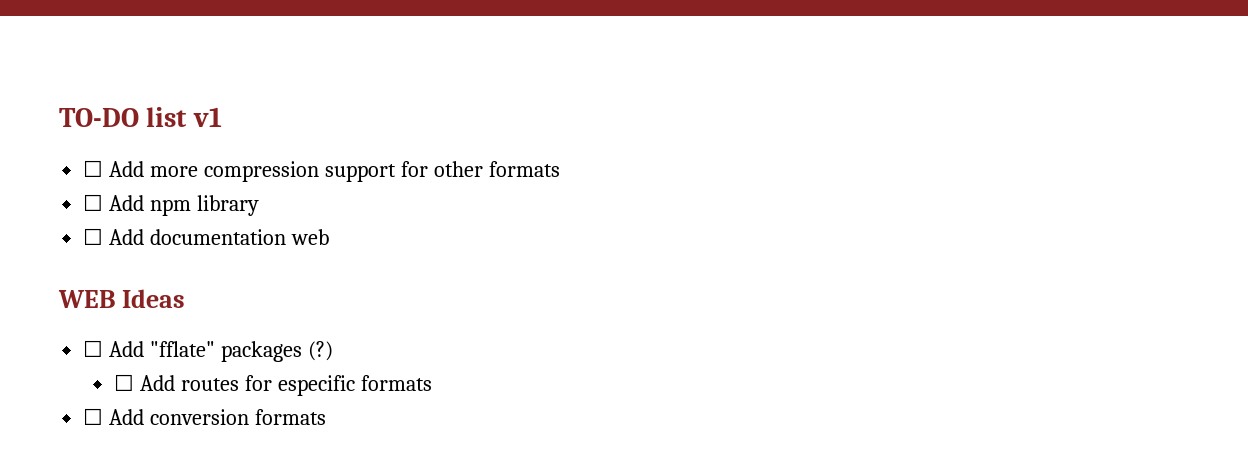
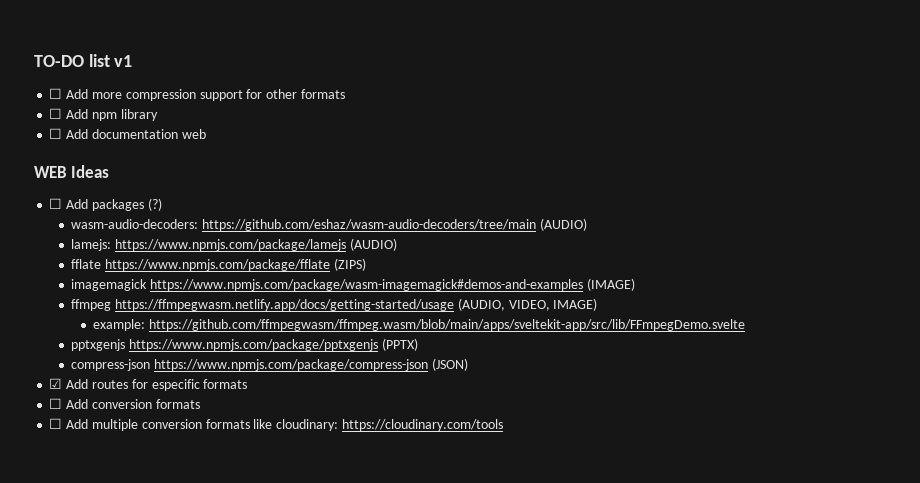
[150,341,216,357] "fflate" -> (89, 204) none
[114,374,135,391] ☐ -> [71,218,587,231] [71,238,397,251] [71,258,366,271] [71,278,635,291] [71,298,598,311] [93,319,745,331] [71,338,418,351] [71,358,468,371] [49,378,63,389] wasm-audio-decoders: https://github.com/eshaz/wasm-audio-decoders/tree/main (AUDIO) // lamejs: https://www.npmjs.com/package/lamejs (AUDIO) // fflate https://www.npmjs.com/package/fflate (ZIPS) // imagemagick https://www.npmjs.com/package/wasm-imagemagick#demos-and-examples (IMAGE) // ffmpeg https://ffmpegwasm.netlify.app/docs/getting-started/usage (AUDIO, VIDEO, IMAGE) // example: https://github.com/ffmpegwasm/ffmpeg.wasm/blob/main/apps/sveltekit-app/src/lib/FFmpegDemo.svelte // pptxgenjs https://www.npmjs.com/package/pptxgenjs (PPTX) // compress-json https://www.npmjs.com/package/compress-json (JSON) // ☑
(327, 417) none -> [49,418,503,431] // ☐ Add multiple conversion formats like cloudinary: https://cloudinary.com/tools

